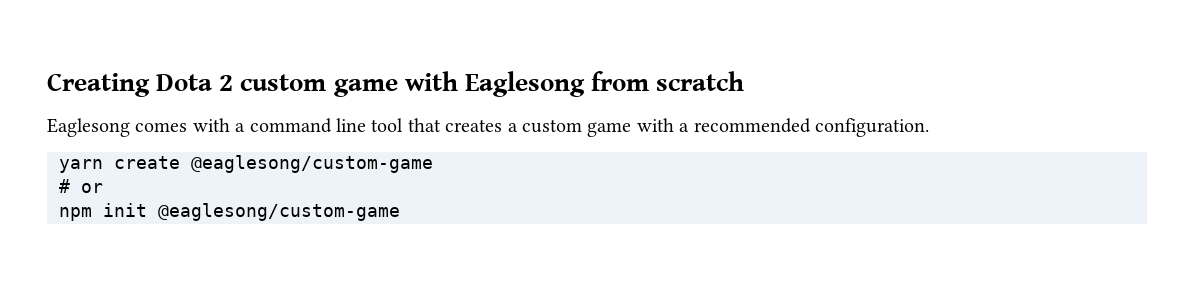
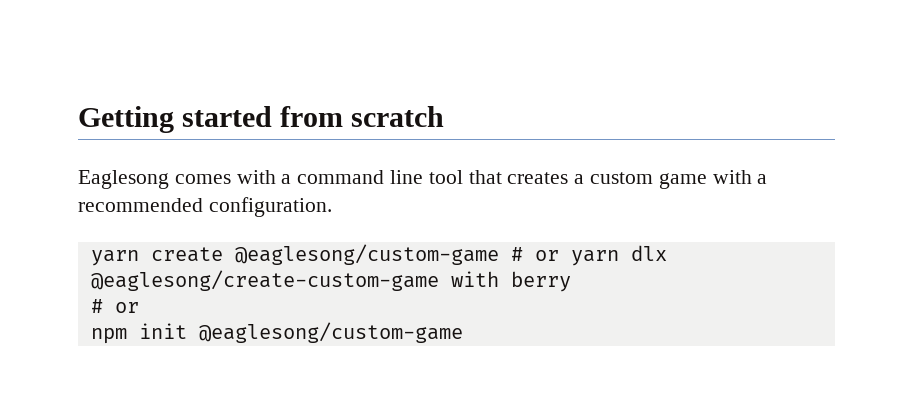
[47,71,585,97] Creating Dota 2 custom game with Eaglesong -> [78,106,273,133] Getting started
(433, 164) none -> [510,245,667,266] [90,270,571,292] # or yarn dlx @eaglesong/create-custom-game with berry

